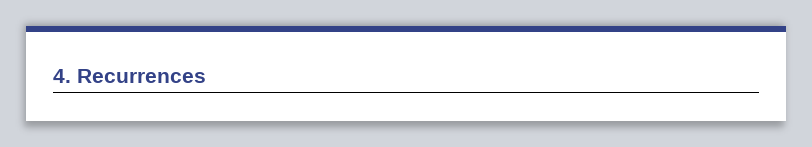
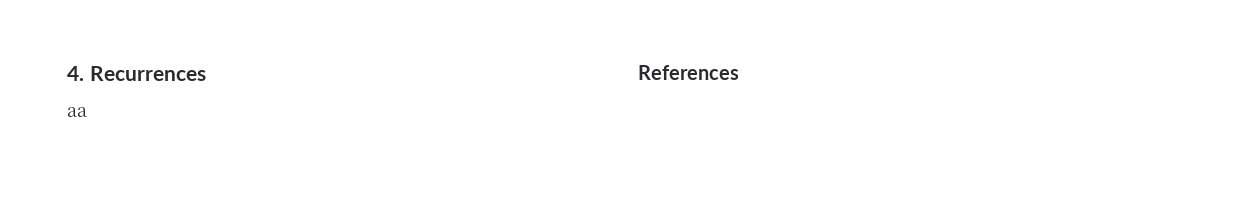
(206, 76) none -> [67,107,87,117] [638,65,739,80] // aa // References

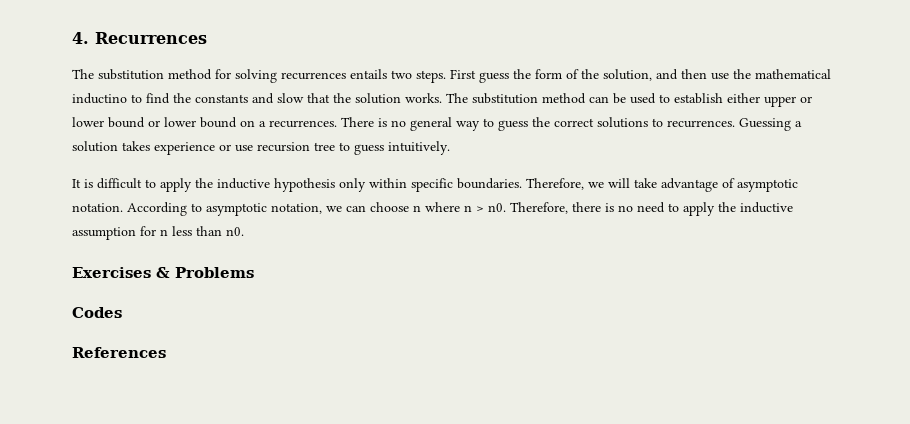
[67,107,87,117] aa -> [72,69,831,83] [72,93,812,107] [72,117,802,131] [72,141,450,155] [72,178,798,192] [72,202,793,216] [72,226,244,240] [72,267,254,278] [72,307,122,318] The substitution method for solving recurrences entails two steps. First guess the form of the solution, and then use the mathematical inductino to find the constants and slow that the solution works. The substitution method can be used to establish either upper or lower bound or lower bound on a recurrences. There is no general way to guess the correct solutions to recurrences. Guessing a solution takes experience or use recursion tree to guess intuitively. // It is difficult to apply the inductive hypothesis only within specific boundaries. Therefore, we will take advantage of asymptotic notation. According to asymptotic notation, we can choose n where n > n0. Therefore, there is no need to apply the inductive assumption for n less than n0. // Exercises & Problems // Codes

